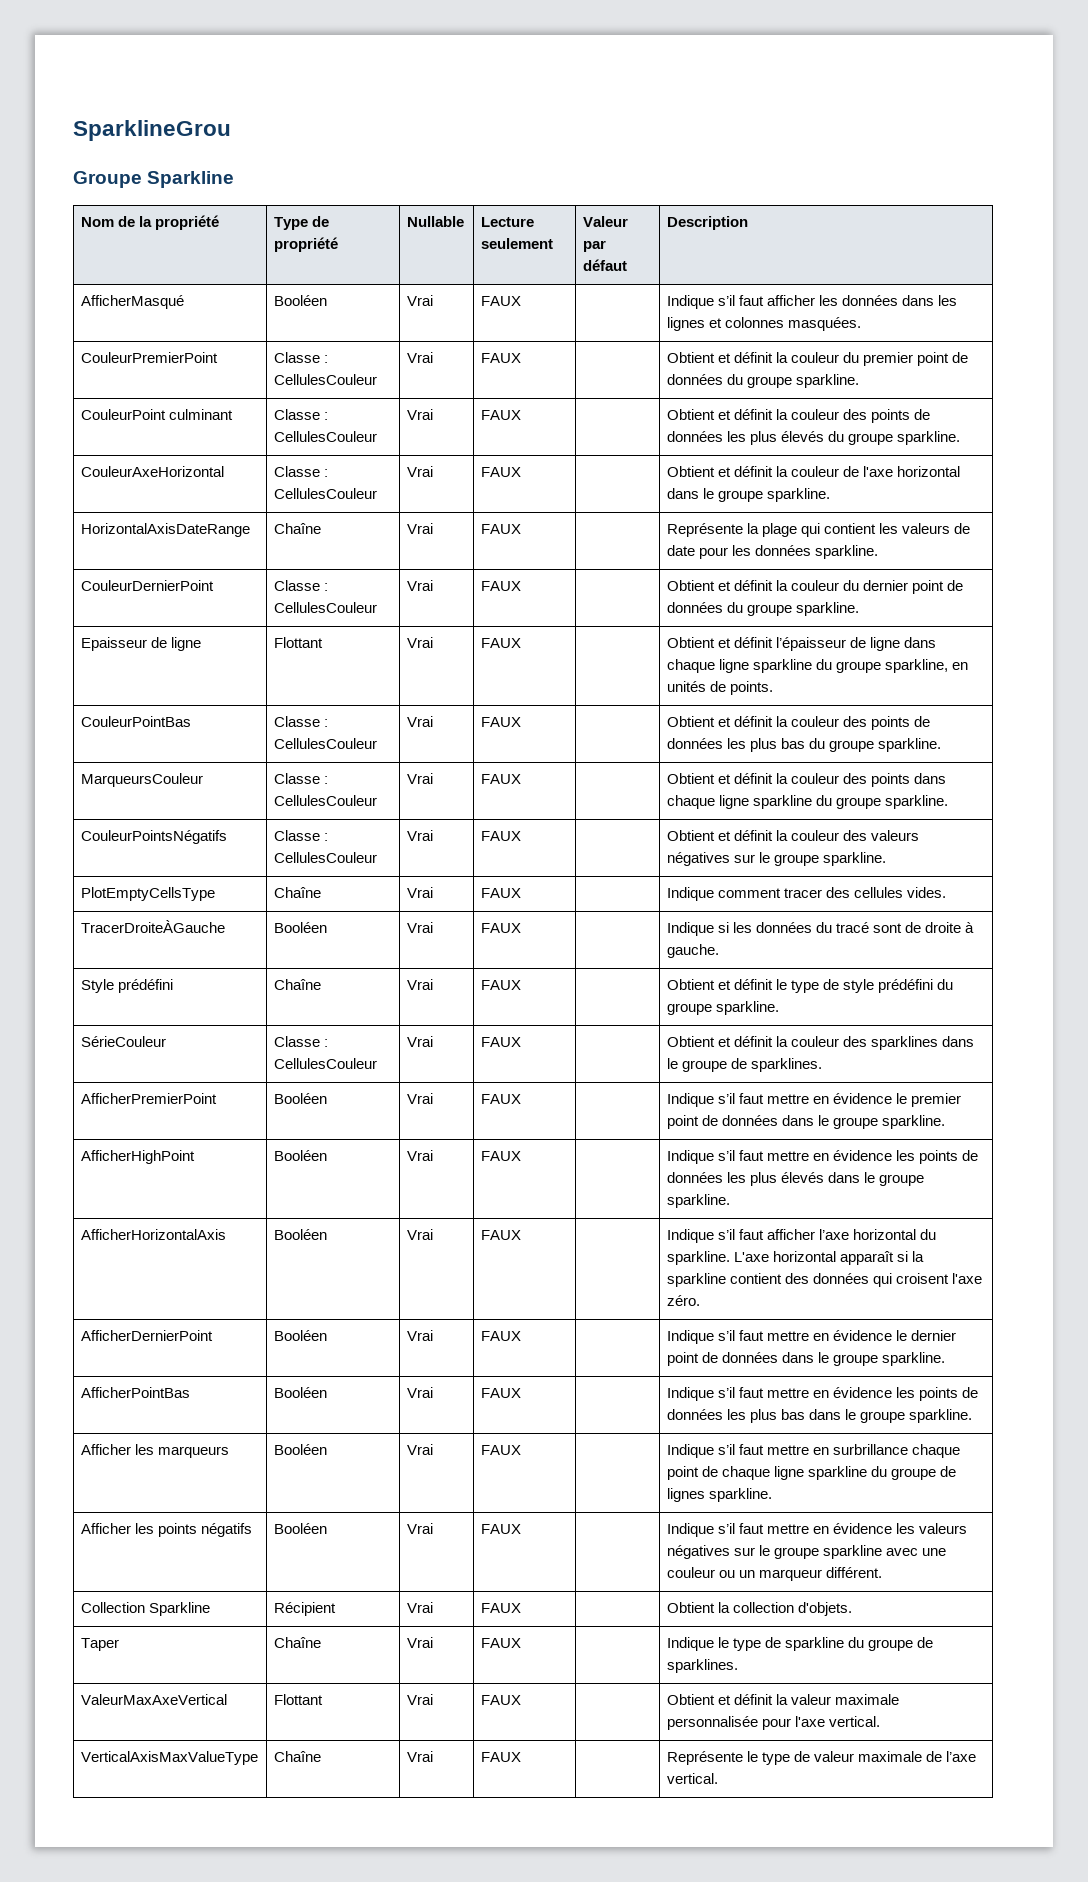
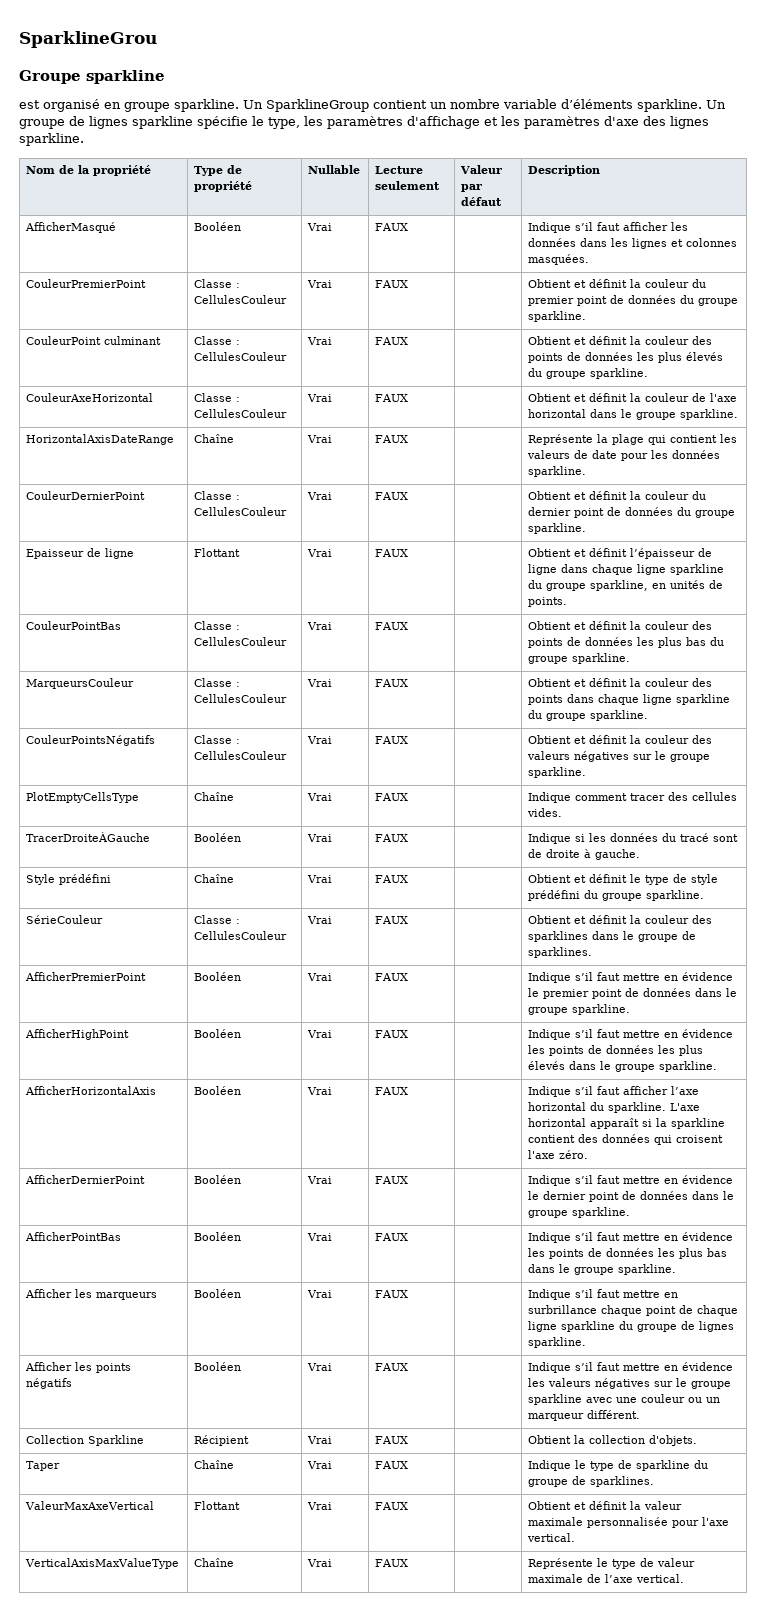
[147,171,235,188] Sparkline -> [86,70,165,84] [19,99,726,112] [19,116,709,129] [19,133,84,146] sparkline // est organisé en groupe sparkline. Un SparklineGroup contient un nombre variable d’éléments sparkline. Un groupe de lignes sparkline spécifie le type, les paramètres d'affichage et les paramètres d'axe des lignes sparkline.

